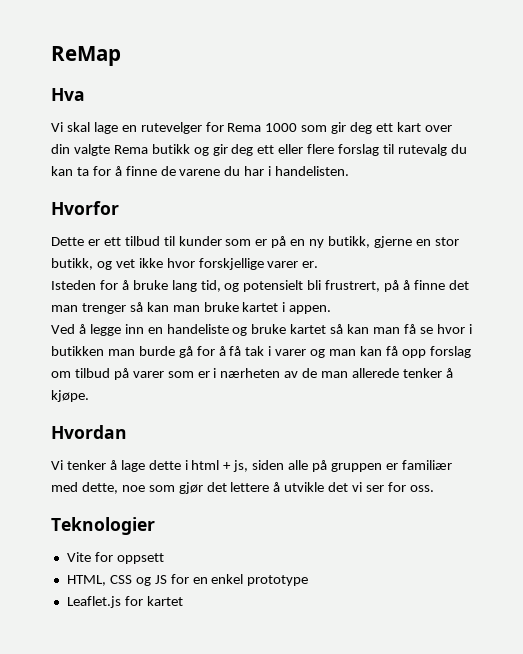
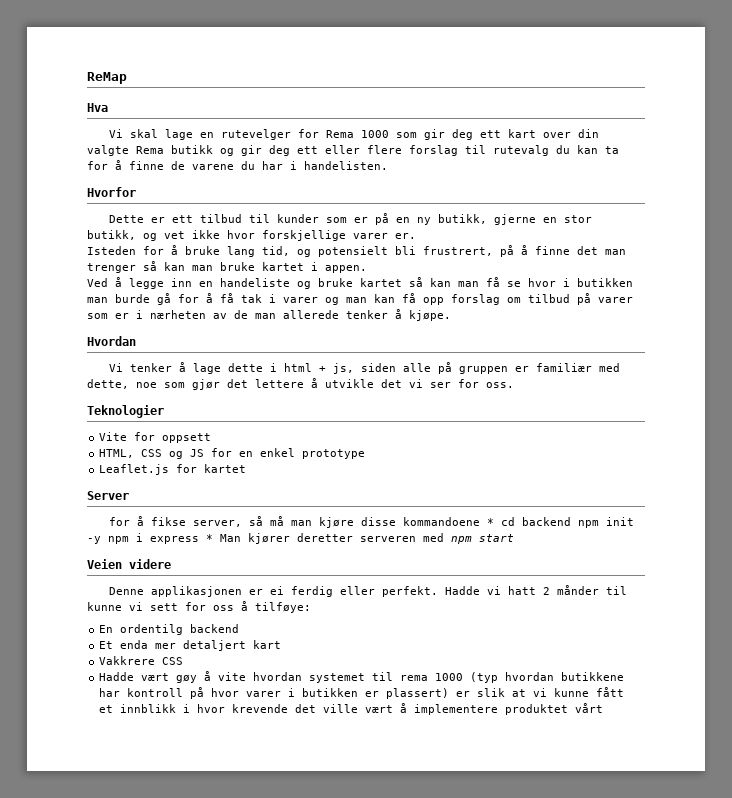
(183, 601) none -> [87,491,129,500] [109,516,635,528] [87,533,514,544] [87,559,171,569] [109,585,628,597] [87,601,311,613] [99,624,240,635] [99,640,282,651] [99,656,184,665] [99,671,625,683] [99,687,625,699] [99,703,604,715] // Server // for å fikse server, så må man kjøre disse kommandoene * cd backend npm init -y npm i express * Man kjører deretter serveren med npm start // Veien videre // Denne applikasjonen er ei ferdig eller perfekt. Hadde vi hatt 2 månder til kunne vi sett for oss å tilføye: // En ordentilg backend // Et enda mer detaljert kart // Vakkrere CSS // Hadde vært gøy å vite hvordan systemet til rema 1000 (typ hvordan butikkene har kontroll på hvor varer i butikken er plassert) er slik at vi kunne fått et innblikk i hvor krevende det ville vært å implementere produktet vårt

